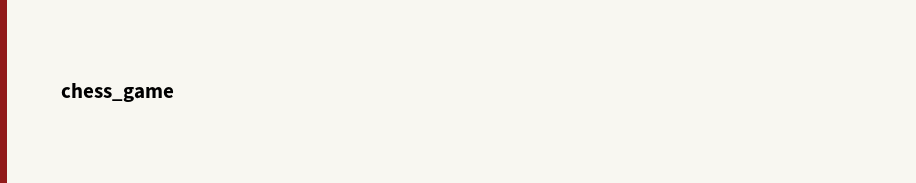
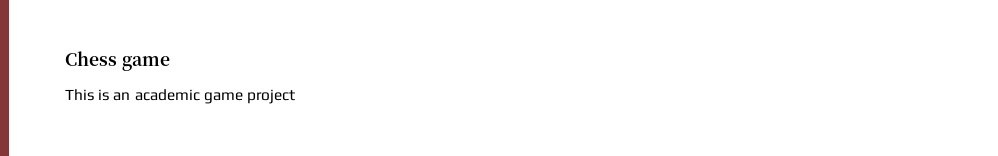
[61,83,174,102] chess_game -> [65,51,170,71] [65,89,295,104] Chess game // This is an academic game project

